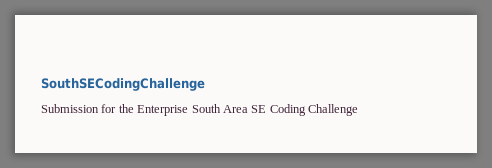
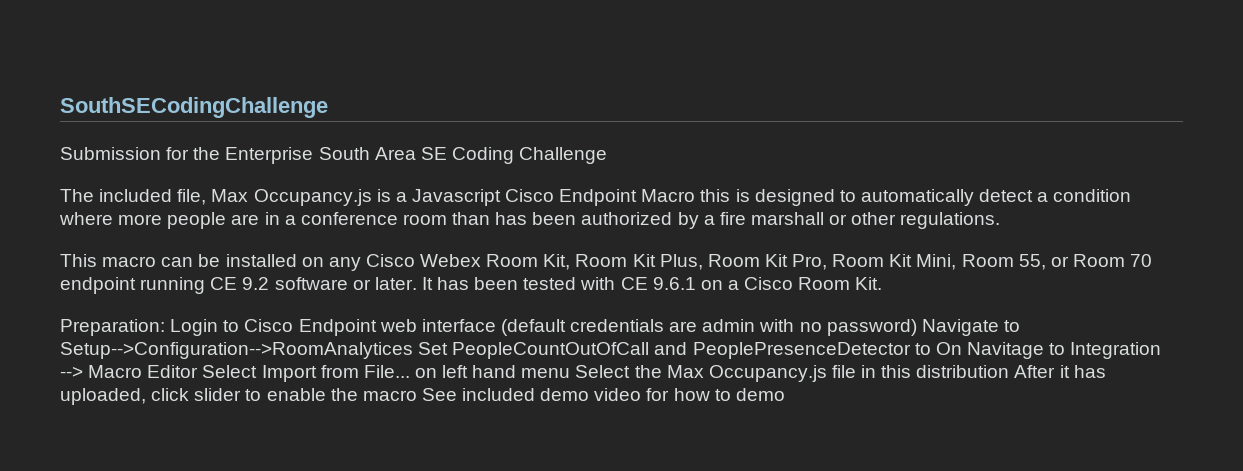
(358, 110) none -> [60,189,1132,206] [59,212,1001,229] [60,254,1153,271] [60,277,883,294] [60,319,1020,336] [60,342,1162,359] [60,365,1106,382] [60,388,785,405] // The included file, Max Occupancy.js is a Javascript Cisco Endpoint Macro this is designed to automatically detect a condition where more people are in a conference room than has been authorized by a fire marshall or other regulations. // This macro can be installed on any Cisco Webex Room Kit, Room Kit Plus, Room Kit Pro, Room Kit Mini, Room 55, or Room 70 endpoint running CE 9.2 software or later. It has been tested with CE 9.6.1 on a Cisco Room Kit. // Preparation: Login to Cisco Endpoint web interface (default credentials are admin with no password) Navigate to Setup-->Configuration-->RoomAnalytices Set PeopleCountOutOfCall and PeoplePresenceDetector to On Navitage to Integration --> Macro Editor Select Import from File... on left hand menu Select the Max Occupancy.js file in this distribution After it has uploaded, click slider to enable the macro See included demo video for how to demo

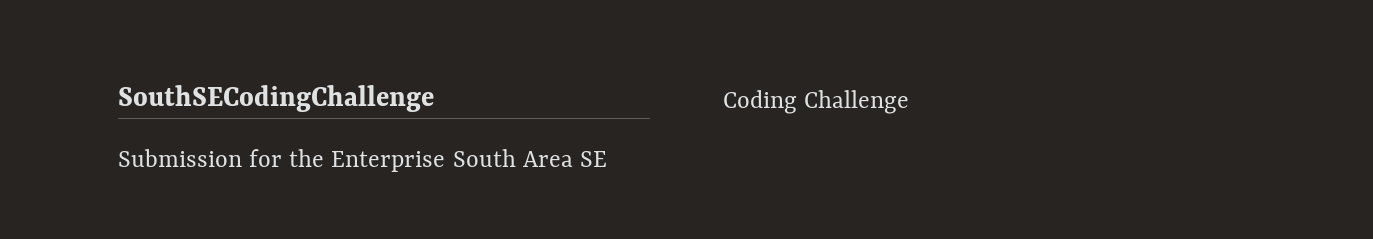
[60,189,1132,206] [59,212,1001,229] [60,254,1153,271] [60,277,883,294] [60,319,1020,336] [60,342,1162,359] [60,365,1106,382] [60,388,785,405] // The included file, Max Occupancy.js is a Javascript Cisco Endpoint Macro this is designed to automatically detect a condition where more people are in a conference room than has been authorized by a fire marshall or other regulations. // This macro can be installed on any Cisco Webex Room Kit, Room Kit Plus, Room Kit Pro, Room Kit Mini, Room 55, or Room 70 endpoint running CE 9.2 software or later. It has been tested with CE 9.6.1 on a Cisco Room Kit. // Preparation: Login to Cisco Endpoint web interface (default credentials are admin with no password) Navigate to Setup-->Configuration-->RoomAnalytices Set PeopleCountOutOfCall and PeoplePresenceDetector to On Navitage to Integration --> Macro Editor Select Import from File... on left hand menu Select the Max Occupancy.js file in this distribution After it has uploaded, click slider to enable the macro See included demo video for how to demo -> (910, 102) none

